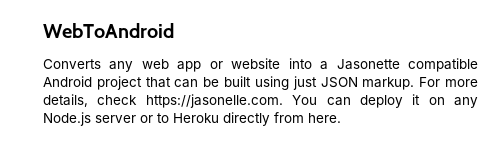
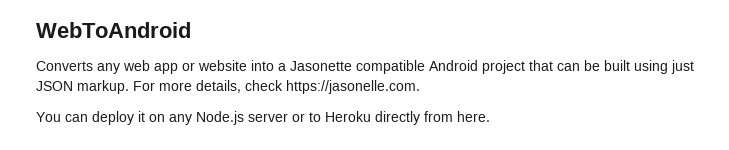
(283, 101) none -> (420, 87) //

